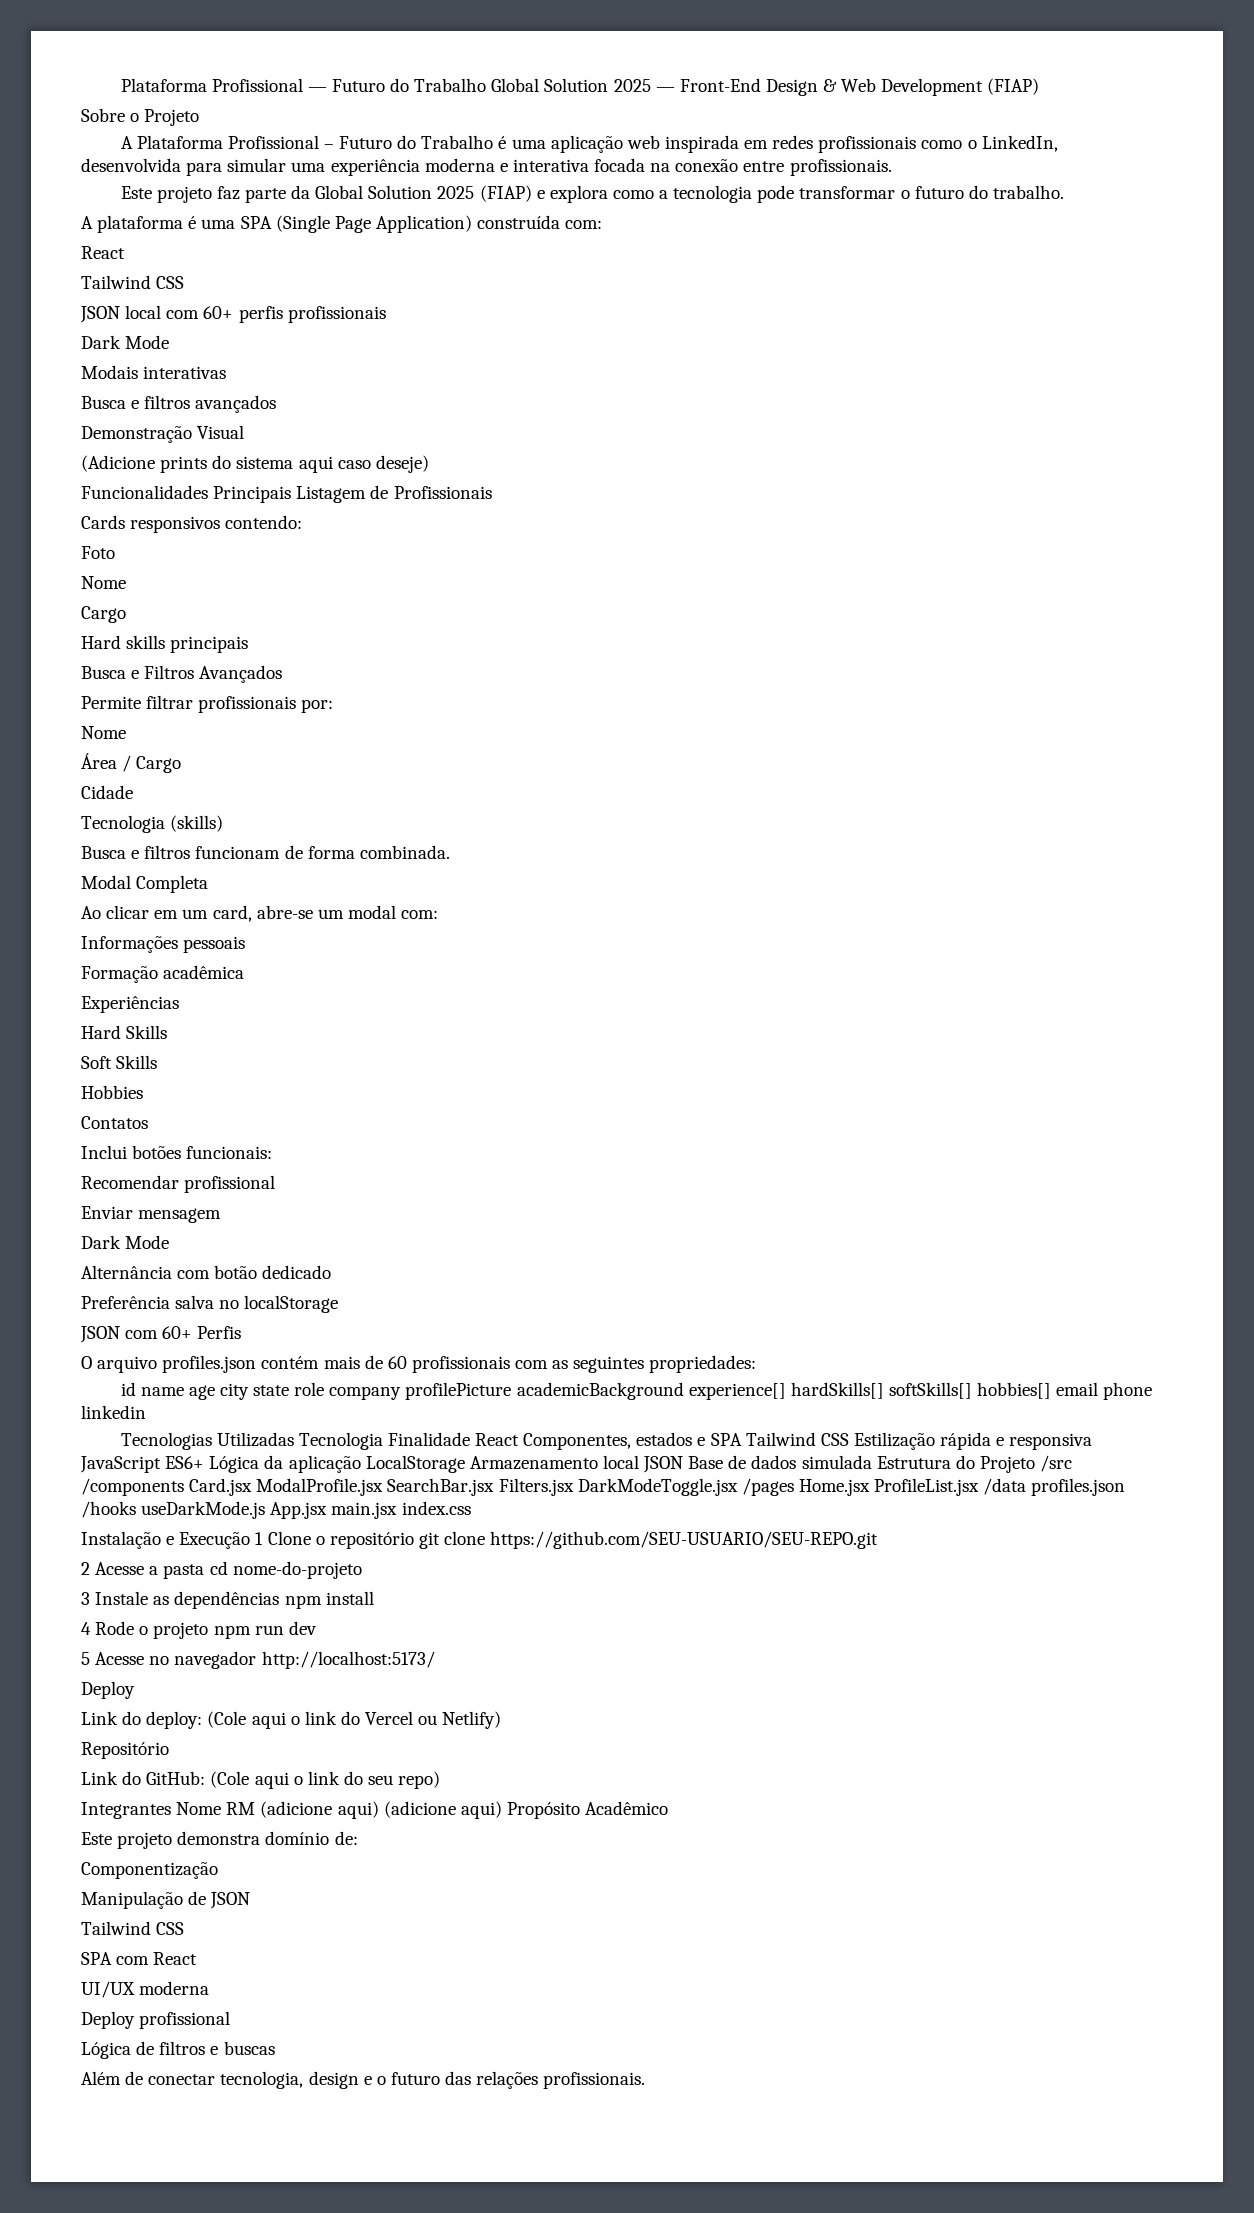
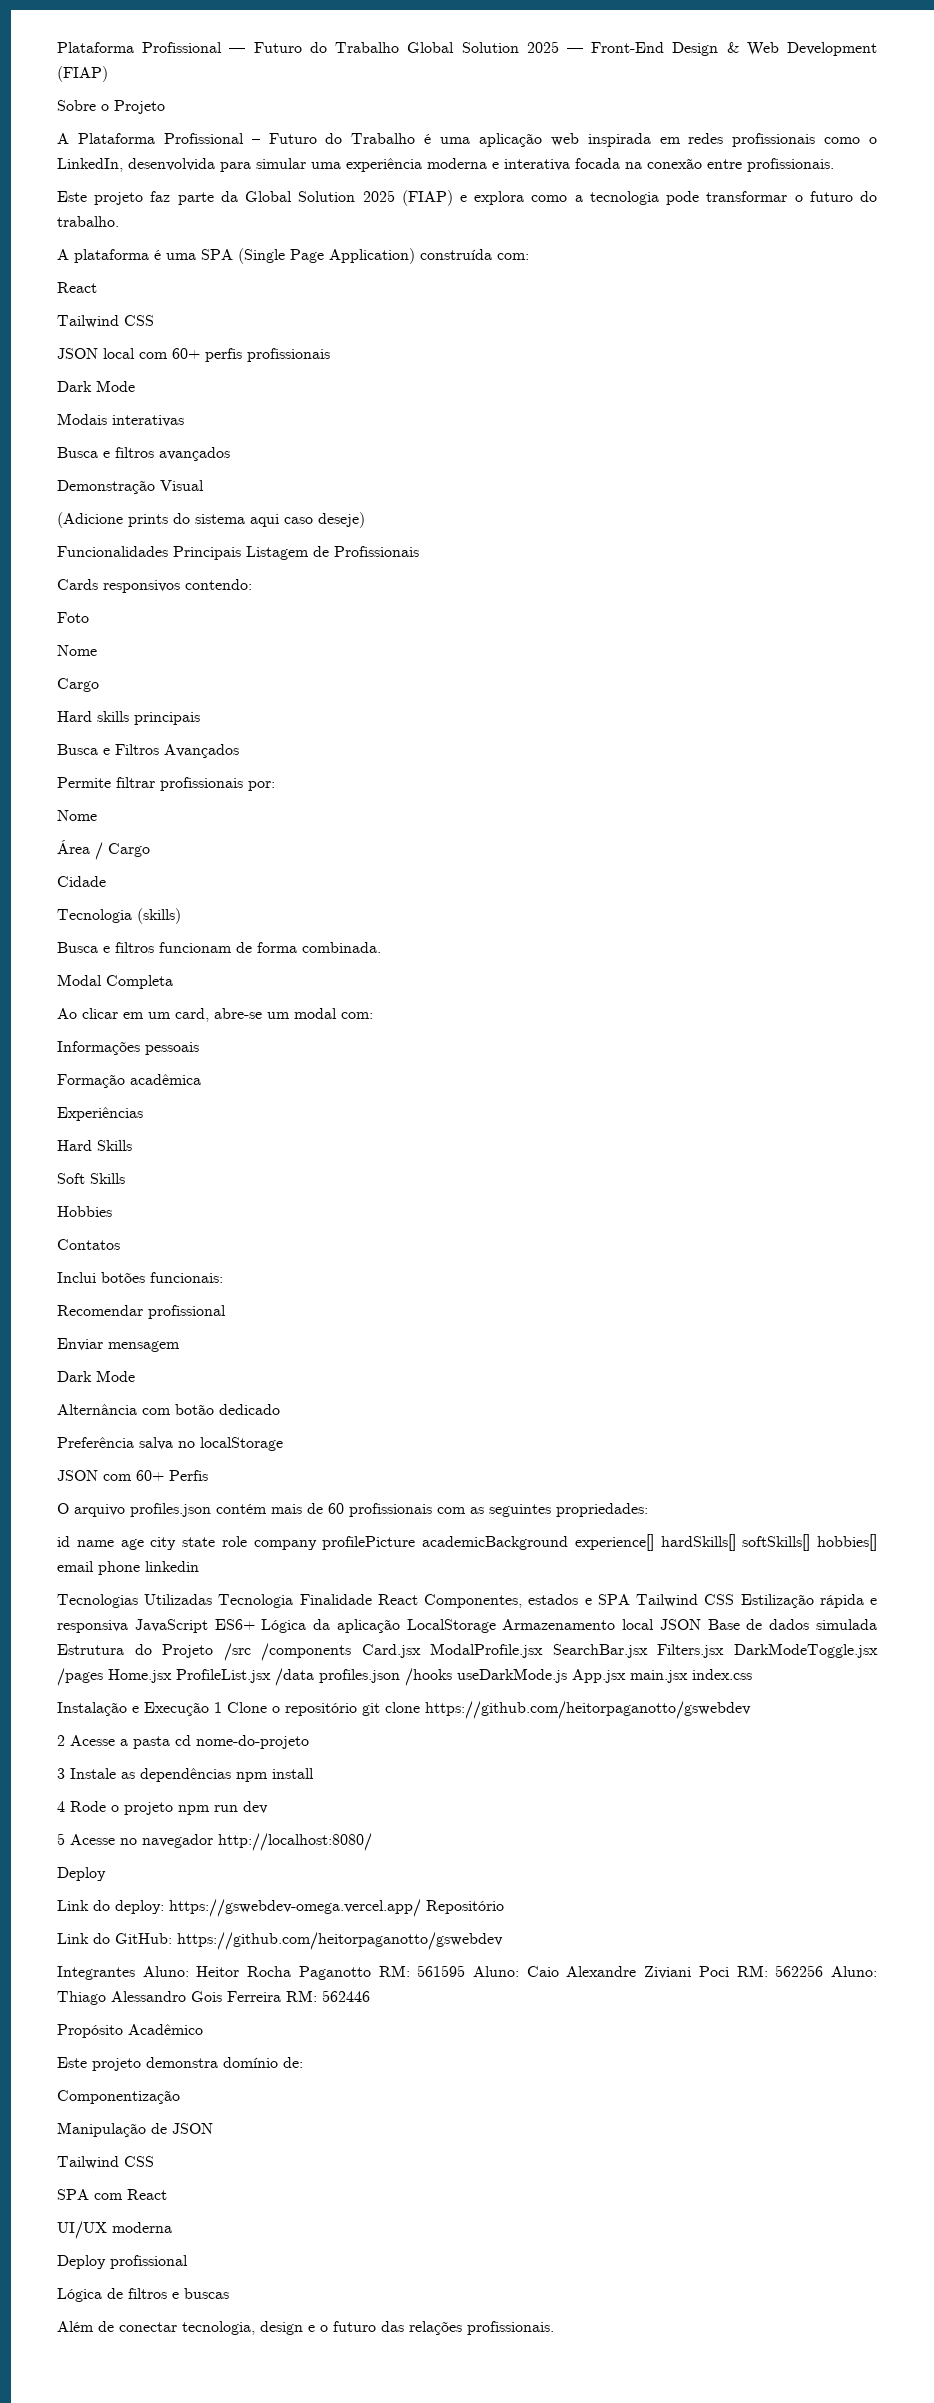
[490,1531,879,1549] https://github.com/SEU-USUARIO/SEU-REPO.git -> [425,1701,751,1719] https://github.com/heitorpaganotto/gswebdev
[261,1651,435,1669] http://localhost:5173/ -> [218,1833,372,1851] http://localhost:8080/
[207,1711,502,1729] [81,1742,169,1759] [81,1771,441,1789] [81,1801,502,1819] (Cole aqui o link do Vercel ou Netlify) // Repositório // Link do GitHub: (Cole aqui o link do seu repo) // Integrantes Nome RM (adicione aqui) (adicione aqui) -> [169,1899,504,1917] [57,1932,503,1950] [57,1965,877,1980] [57,1990,370,2005] https://gswebdev-omega.vercel.app/ Repositório // Link do GitHub: https://github.com/heitorpaganotto/gswebdev // Integrantes Aluno: Heitor Rocha Paganotto RM: 561595 Aluno: Caio Alexandre Ziviani Poci RM: 562256 Aluno: Thiago Alessandro Gois Ferreira RM: 562446 //

